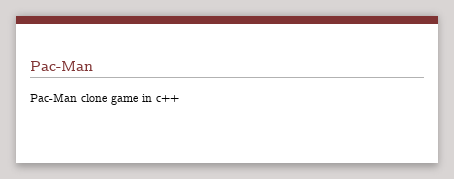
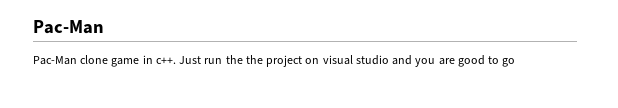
[156,95,179,102] c++ -> [155,55,516,67] c++. Just run the the project on visual studio and you are good to go

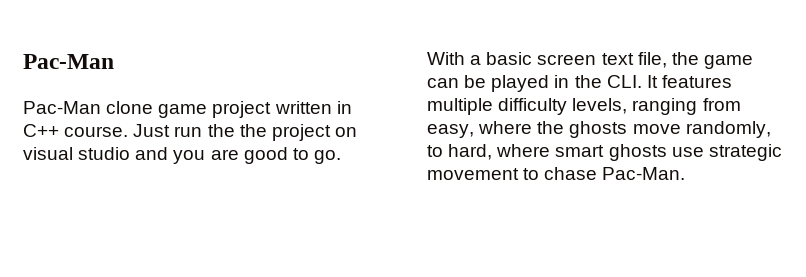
[142,55,176,64] in c++. -> [212,101,352,118] [23,124,129,137] project written in C++ course.
[502,58,516,67] go -> [313,150,341,164] [427,52,753,69] [427,75,732,92] [427,98,741,115] [427,121,771,138] [427,144,782,161] [427,167,686,180] go. With a basic screen text file, the game can be played in the CLI. It features multiple difficulty levels, ranging from easy, where the ghosts move randomly, to hard, where smart ghosts use strategic movement to chase Pac-Man.

